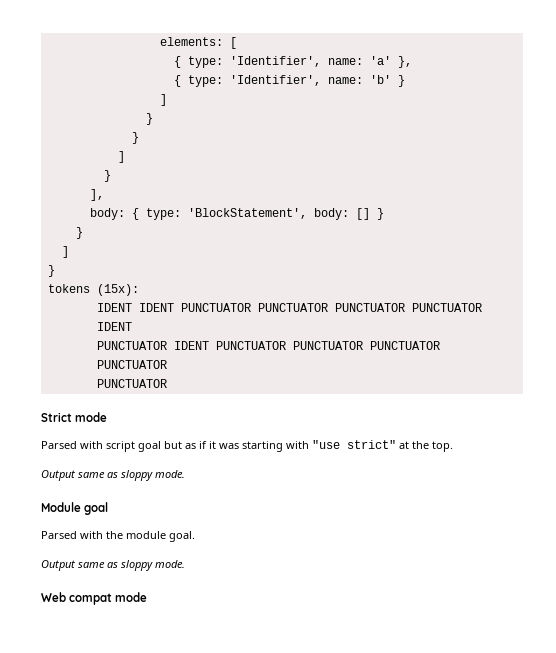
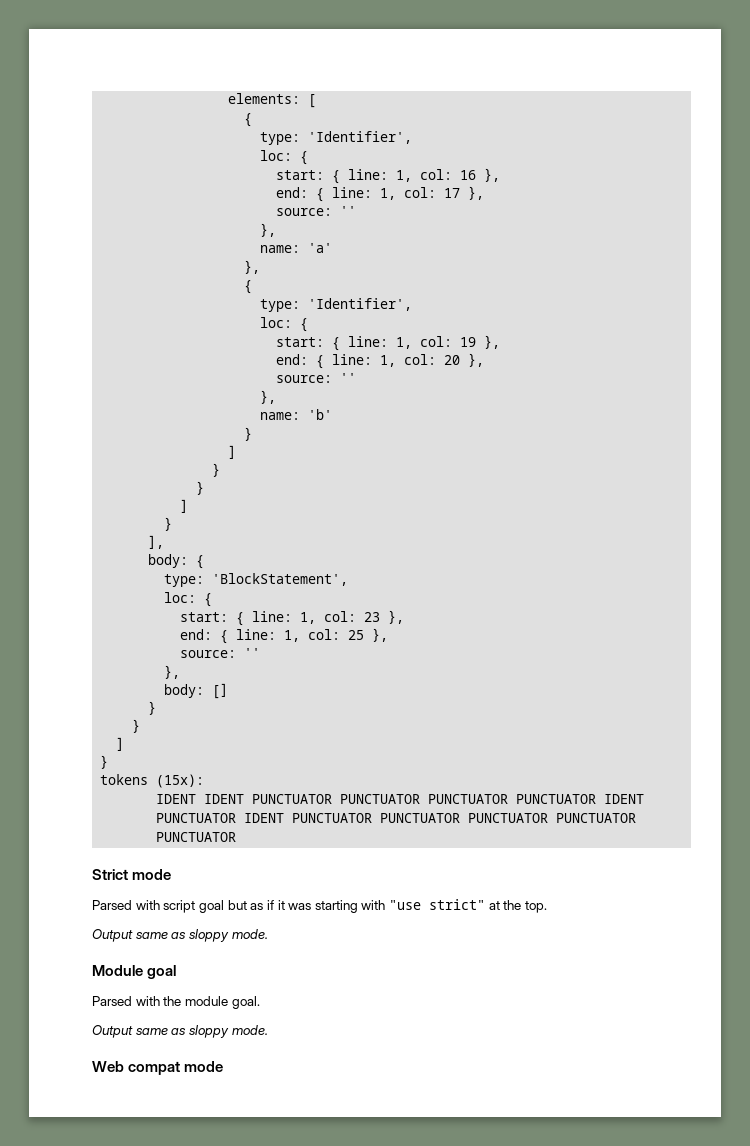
[187,56,321,68] type: 'Identifier', -> [260,131,413,145] [260,150,309,165] [276,168,501,184] [276,186,485,202] [276,206,357,216] [260,223,277,237] // type: 'Identifier', // loc: { // start: { line: 1, col: 16 }, // end: { line: 1, col: 17 }, // source: '' // }, //
(391, 60) none -> (333, 248) //
[187,75,321,87] type: 'Identifier', -> [260,298,413,312] [260,317,309,332] [276,335,501,351] [276,353,485,369] [276,373,357,383] [260,390,277,404] // type: 'Identifier', // loc: { // start: { line: 1, col: 19 }, // end: { line: 1, col: 20 }, // source: '' // }, //
(391, 79) none -> (333, 414) //
(139, 214) none -> (205, 562) //
(307, 213) none -> [164,592,213,607] [180,610,405,626] [180,628,389,644] [180,648,261,658] [164,665,181,679] // loc: { // start: { line: 1, col: 23 }, // end: { line: 1, col: 25 }, // source: '' // }, //
(370, 214) none -> (229, 691) //

